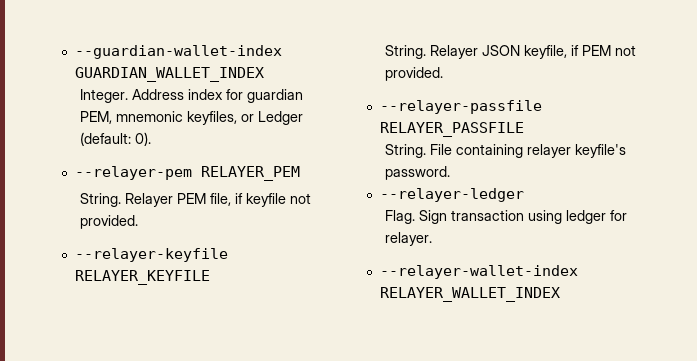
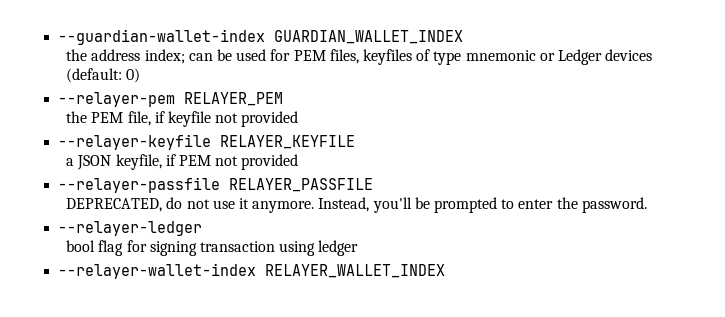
[80,89,304,103] [80,111,304,125] [80,132,152,146] Integer. Address index for guardian PEM, mnemonic keyfiles, or Ledger (default: 0). -> [66,49,653,65] [66,68,141,83] the address index; can be used for PEM files, keyfiles of type mnemonic or Ledger devices (default: 0)
[80,193,174,207] String. Relayer -> [66,111,88,123] the
[80,215,139,229] provided. -> [241,111,299,127] provided
[385,45,479,59] String. Relayer -> [66,158,75,166] a
[385,67,444,81] provided. -> [241,154,299,170] provided
[385,144,627,158] [385,166,451,180] [379,188,524,202] [385,210,448,224] String. File containing relayer keyfile's password. // --relayer-ledger // Flag. Sign -> [66,197,647,213] [58,221,203,236] [66,240,197,256] DEPRECATED, do not use it anymore. Instead, you'll be prompted to enter the password. // --relayer-ledger // bool flag for signing
[610,210,628,221] [385,232,433,246] for relayer. -> (359, 248) none

